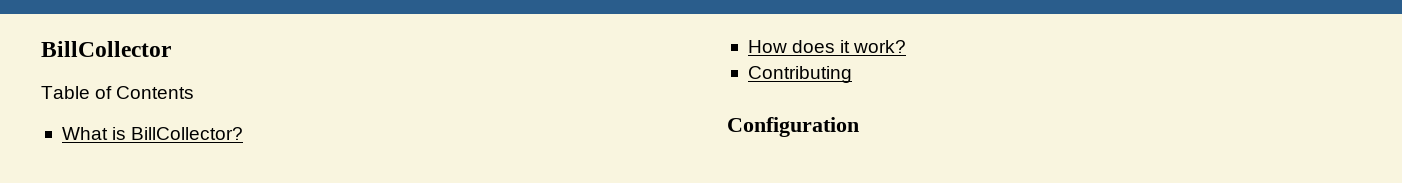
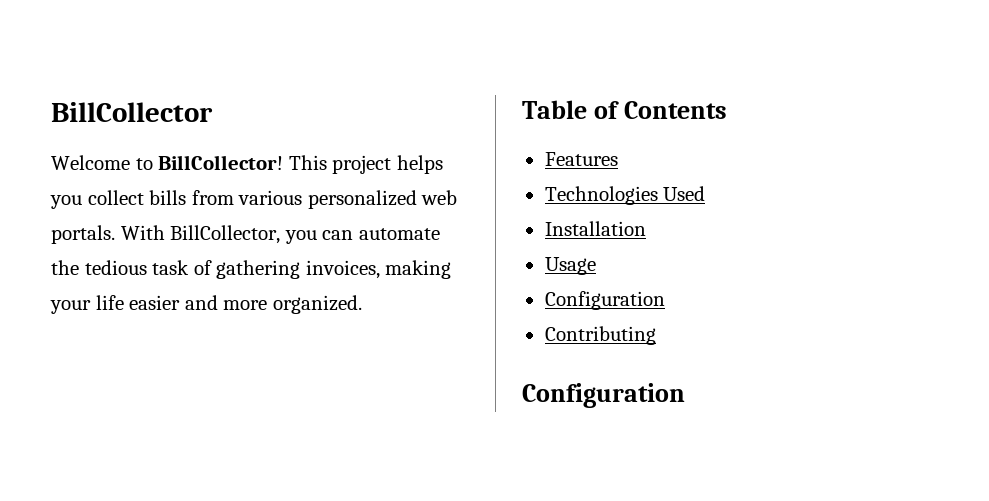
[41,86,195,99] [61,127,244,140] [747,40,907,53] Table of Contents // What is BillCollector? // How does it work? -> [51,155,443,174] [50,190,458,209] [51,225,440,244] [51,260,452,279] [50,295,362,314] [522,100,727,119] [544,152,618,166] [544,186,706,205] [544,221,646,236] [544,257,596,275] [544,291,665,310] Welcome to BillCollector! This project helps you collect bills from various personalized web portals. With BillCollector, you can automate the tedious task of gathering invoices, making your life easier and more organized. // Table of Contents // Features // Technologies Used // Installation // Usage // Configuration

